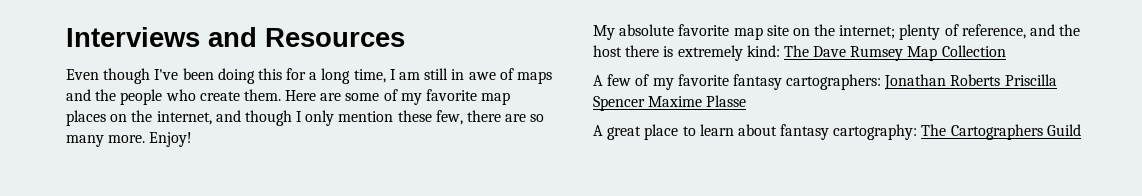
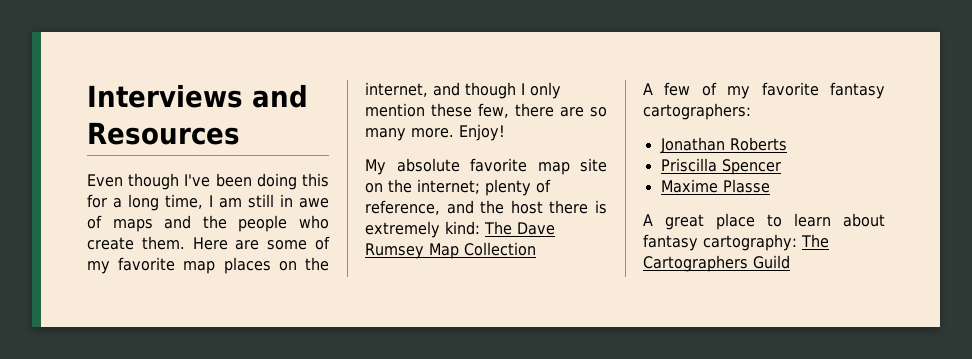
(882, 82) none -> (751, 111) //
(1001, 80) none -> (787, 144) //
(645, 103) none -> (781, 167) //

